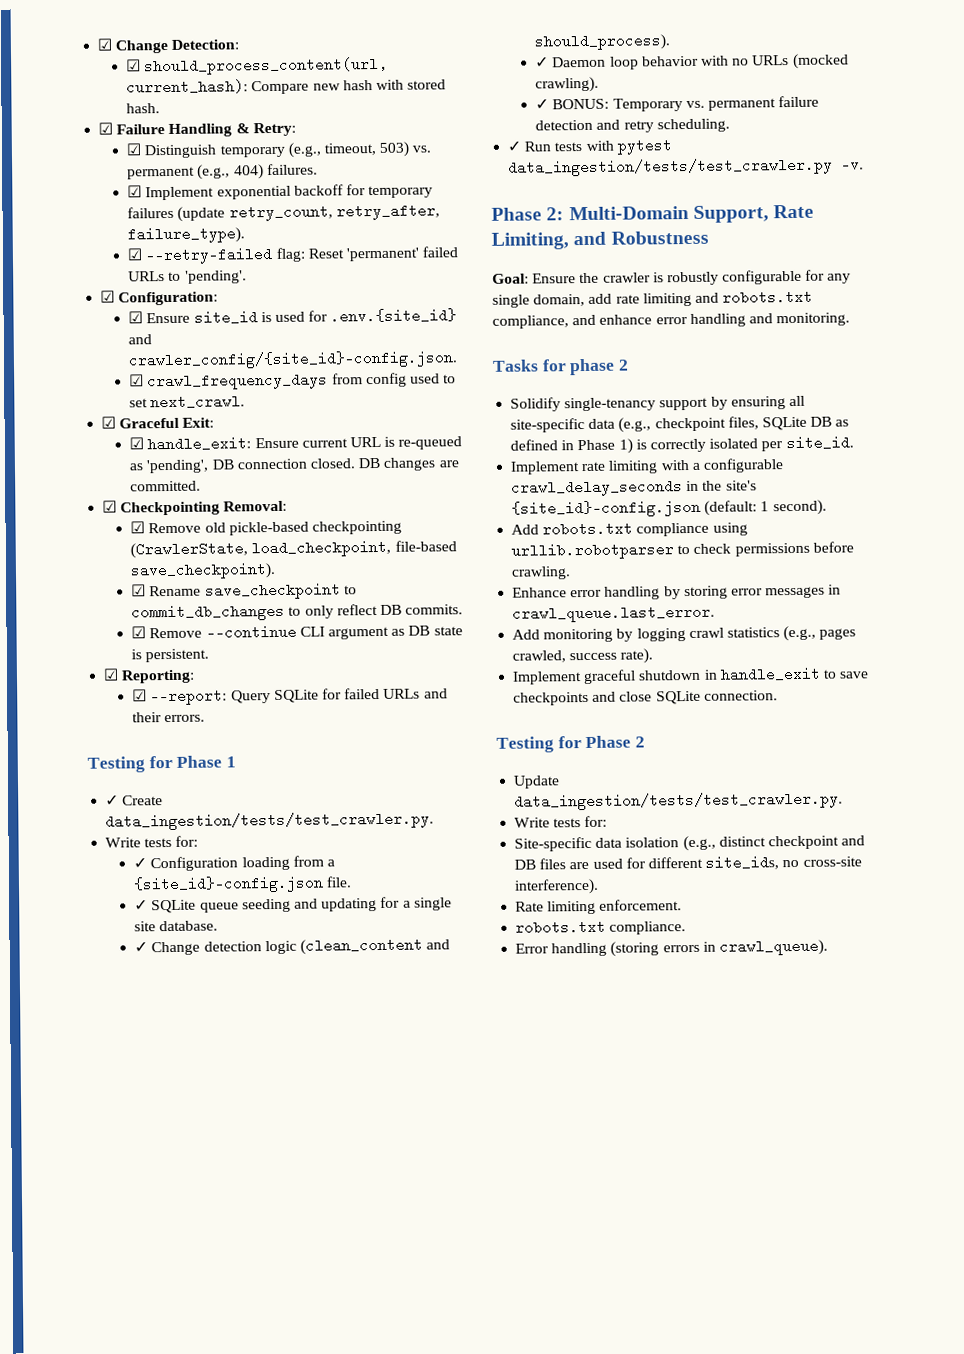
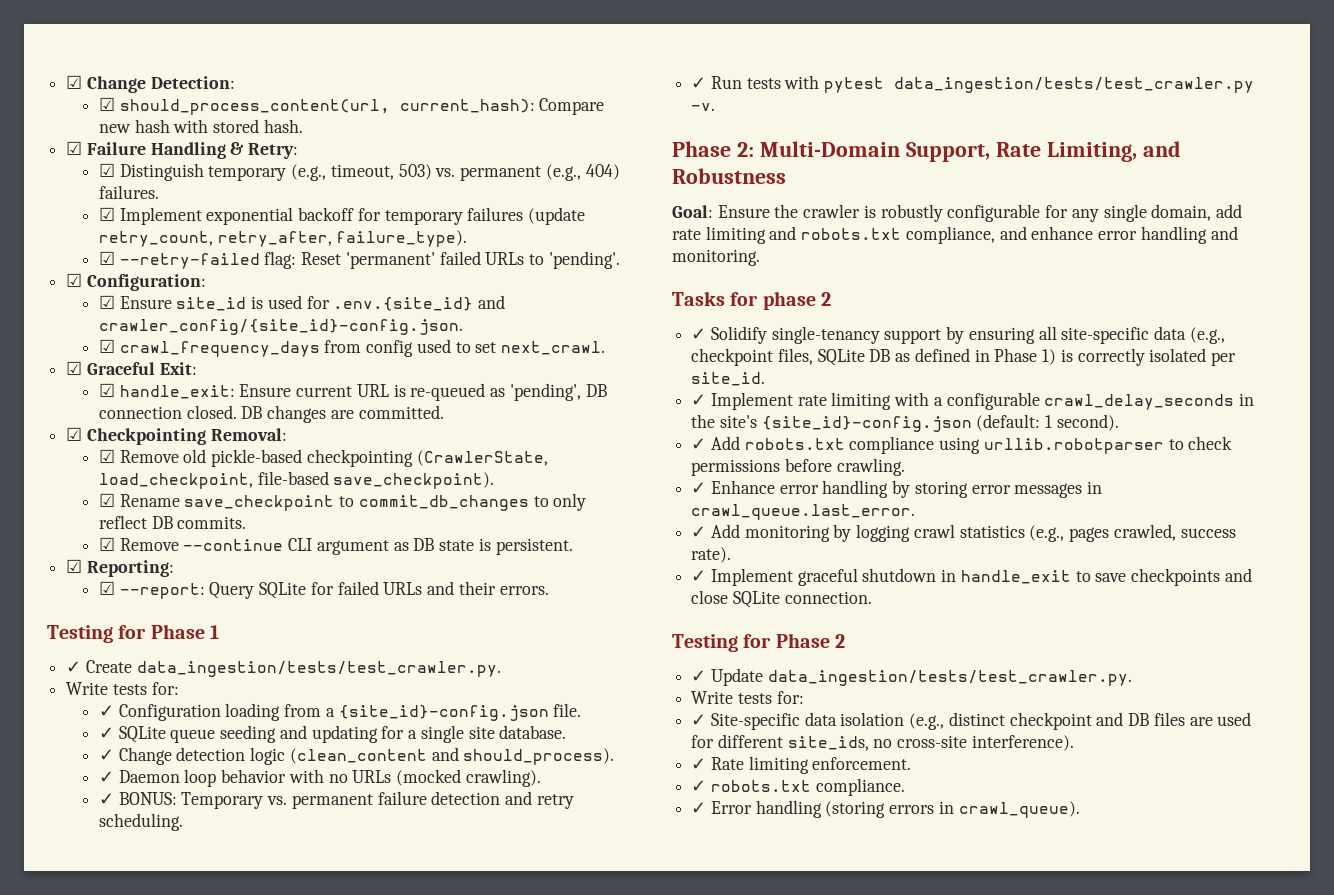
(630, 365) none -> [691,328,707,340] ✓
(854, 443) none -> [691,394,707,406] ✓
(827, 507) none -> [691,438,707,450] ✓
(572, 573) none -> [691,482,707,494] ✓
(716, 613) none -> [691,526,707,538] ✓
(654, 656) none -> [691,570,707,582] ✓
(646, 742) none -> [691,670,707,682] ✓
(608, 821) none -> [691,714,707,726] ✓
(600, 886) none -> [691,758,707,770] ✓
(683, 905) none -> [691,780,707,792] ✓
(687, 928) none -> [691,802,707,814] ✓

